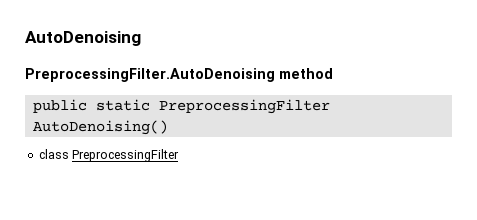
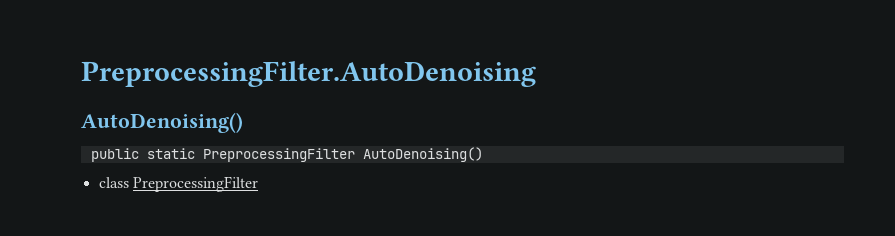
[25,31,141,46] [25,68,333,82] AutoDenoising // PreprocessingFilter.AutoDenoising method -> [81,61,536,87] [81,112,243,133] PreprocessingFilter.AutoDenoising // AutoDenoising()

